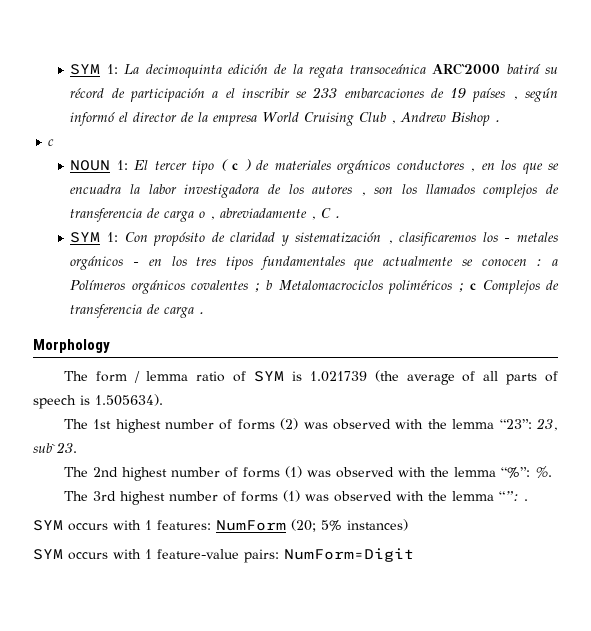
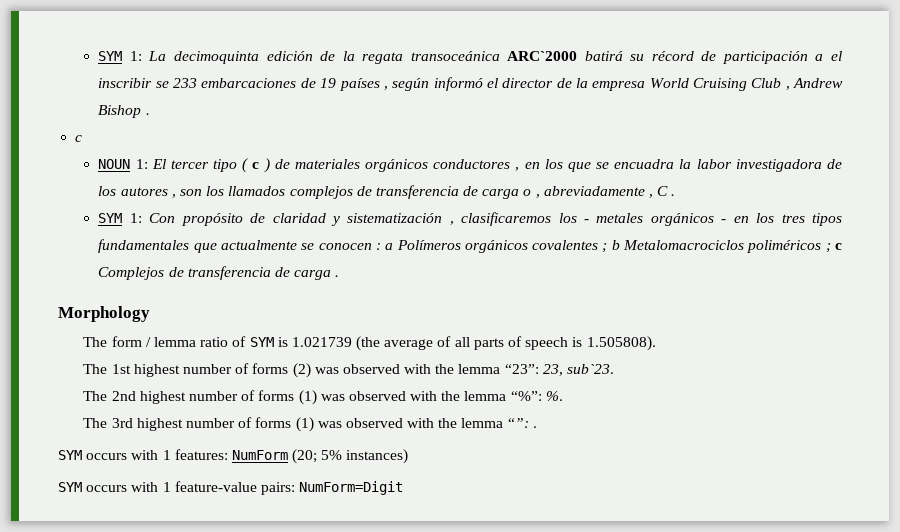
[95,394,163,406] 1.505634). -> [586,336,656,351] 1.505808).

